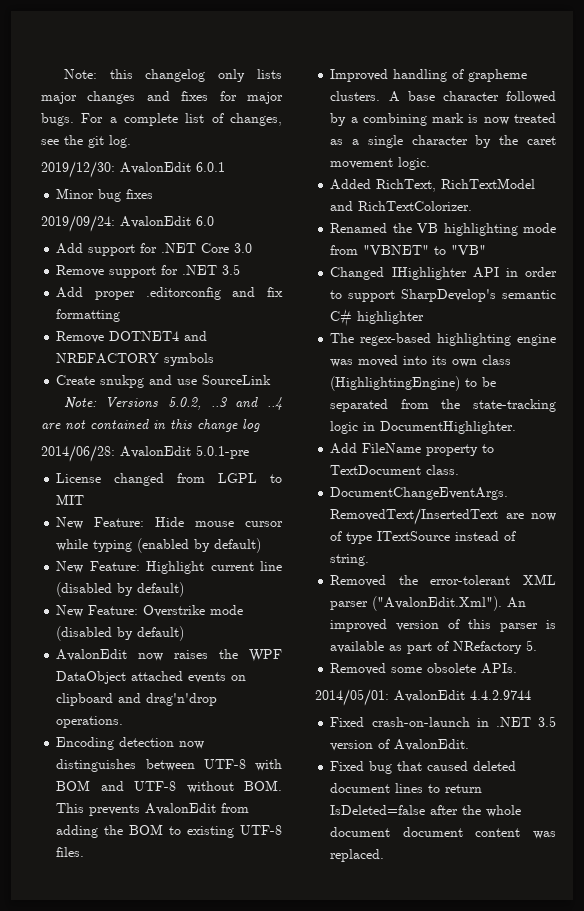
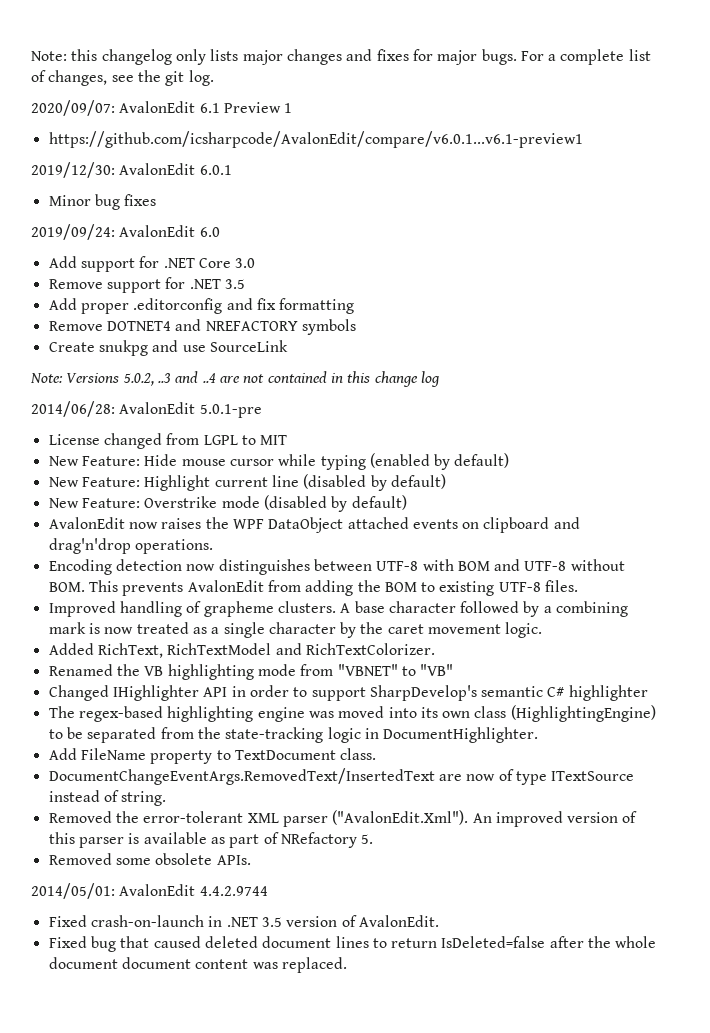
(131, 141) none -> [31,100,293,116] [48,131,583,148] // 2020/09/07: AvalonEdit 6.1 Preview 1 // https://github.com/icsharpcode/AvalonEdit/compare/v6.0.1...v6.1-preview1

